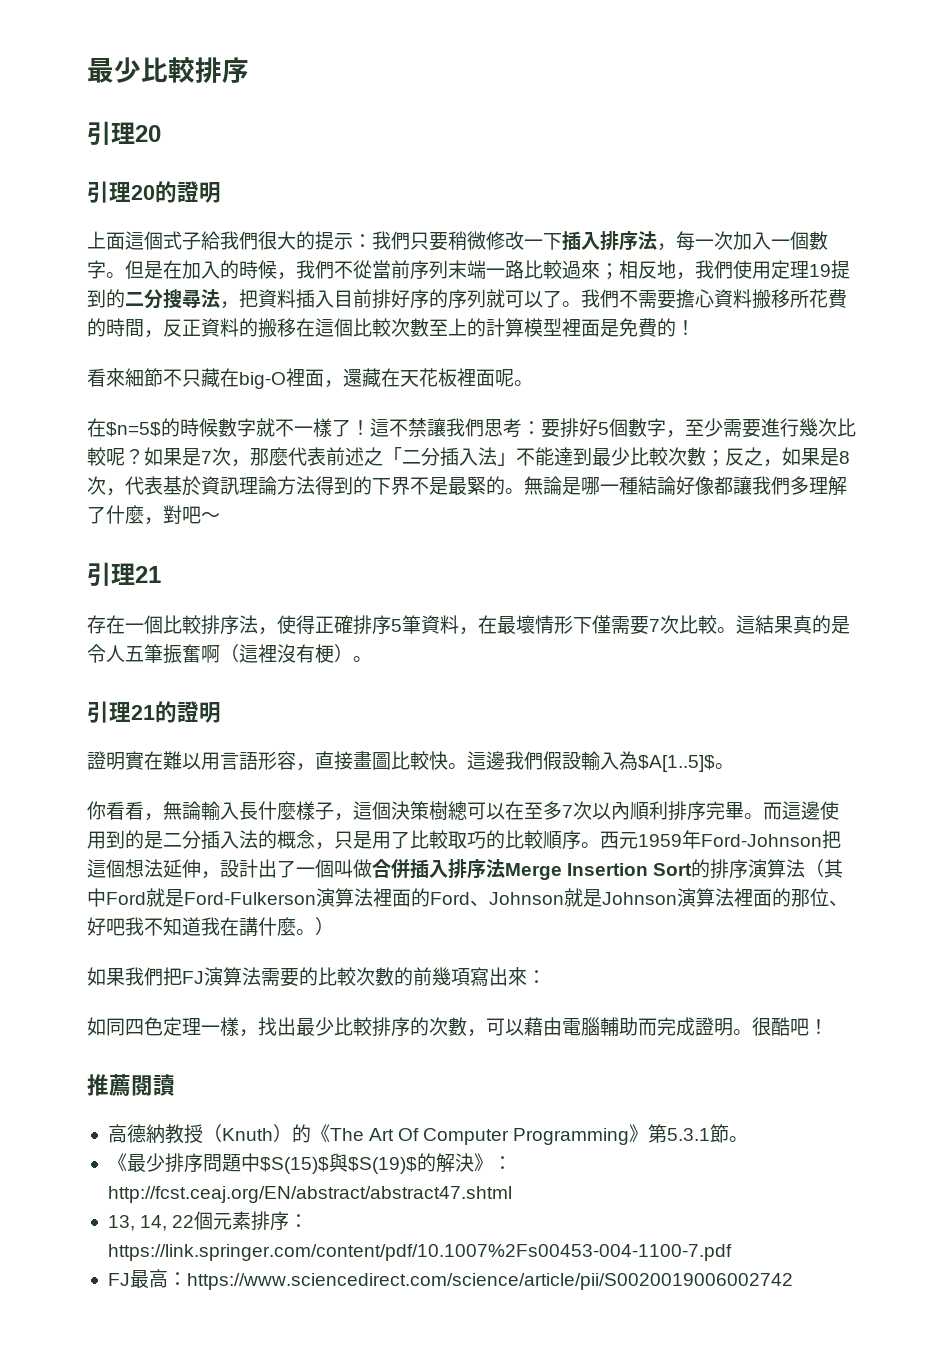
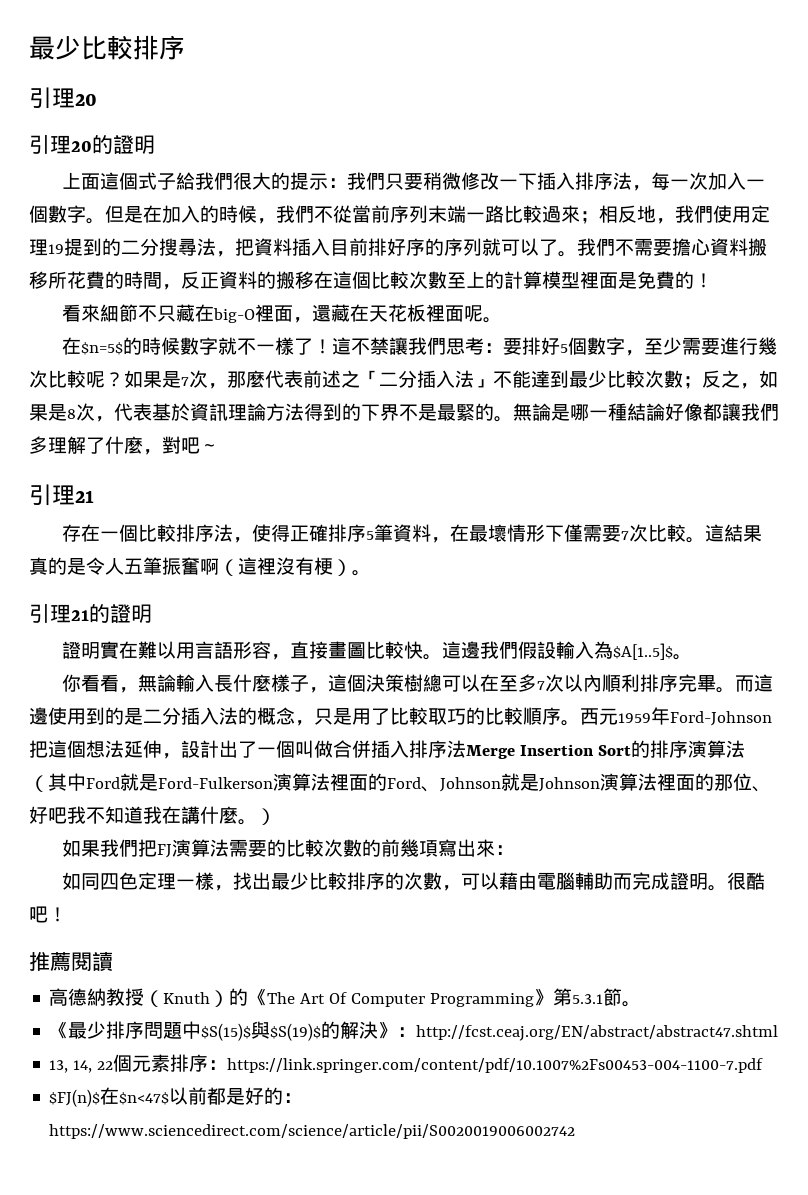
[107,1269,168,1288] FJ最高 -> [49,1087,284,1107] $FJ(n)$在$n<47$以前都是好的

